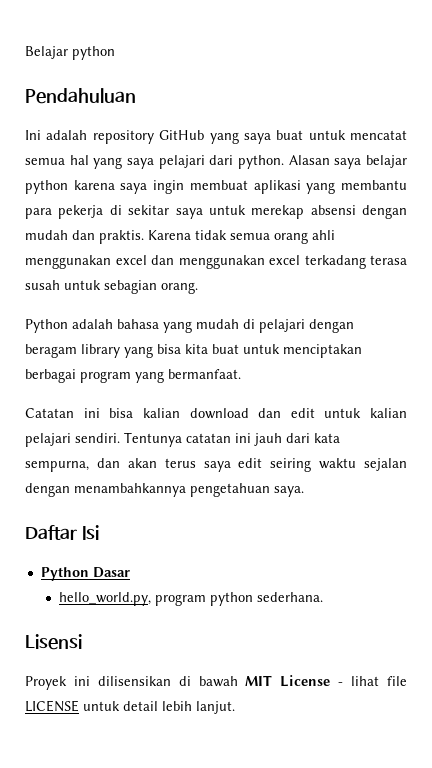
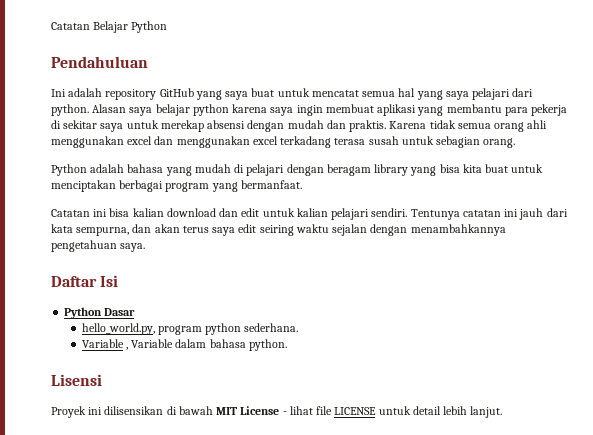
[25,46,115,60] Belajar python -> [51,21,168,33] Catatan Belajar Python
(324, 597) none -> [81,339,287,351] // Variable , Variable dalam bahasa python.

